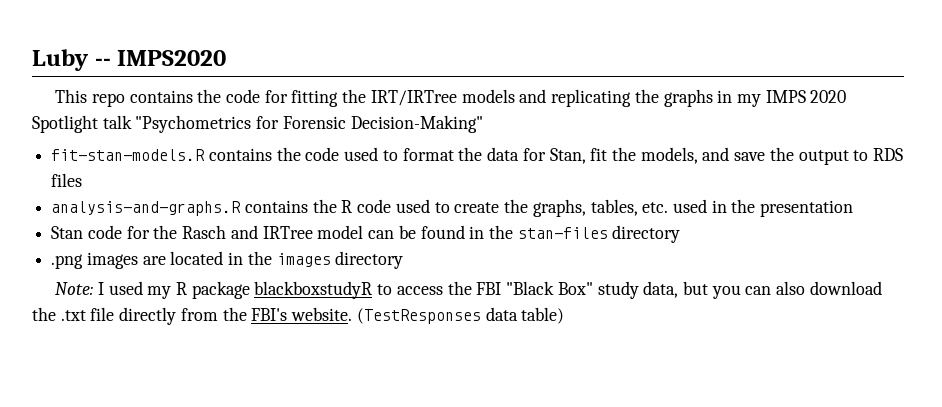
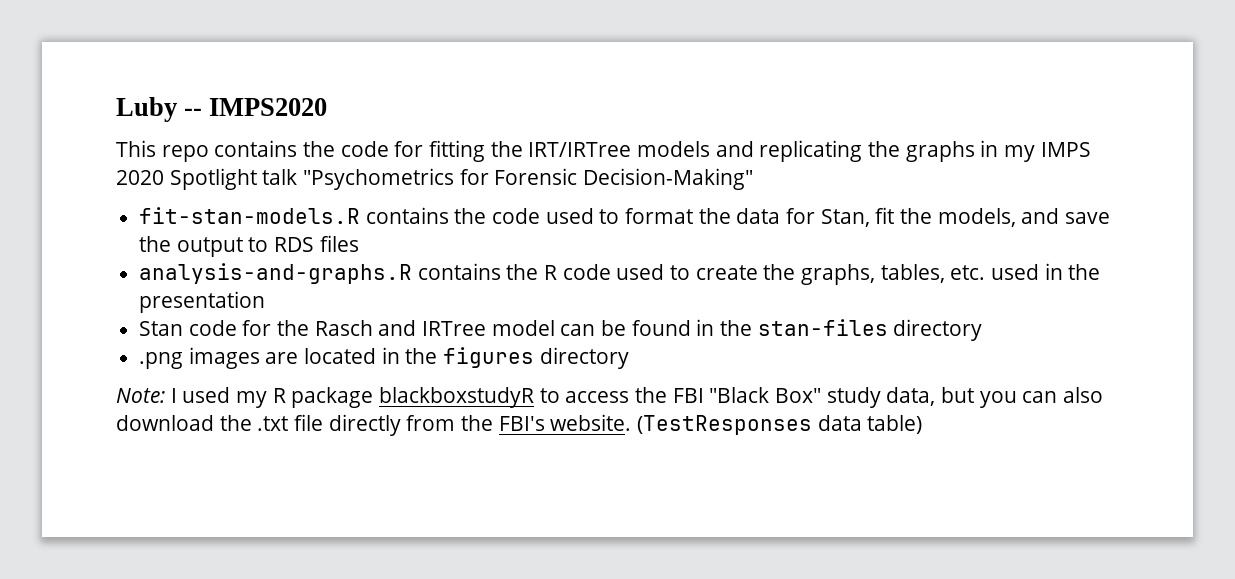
[276,253,331,267] images -> [443,347,535,368] figures

